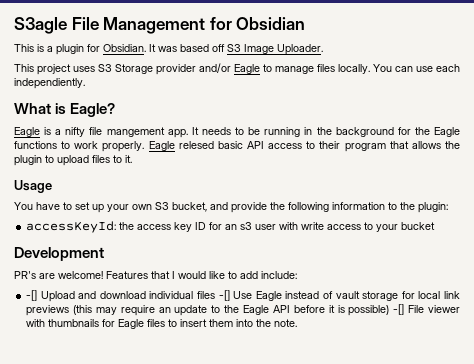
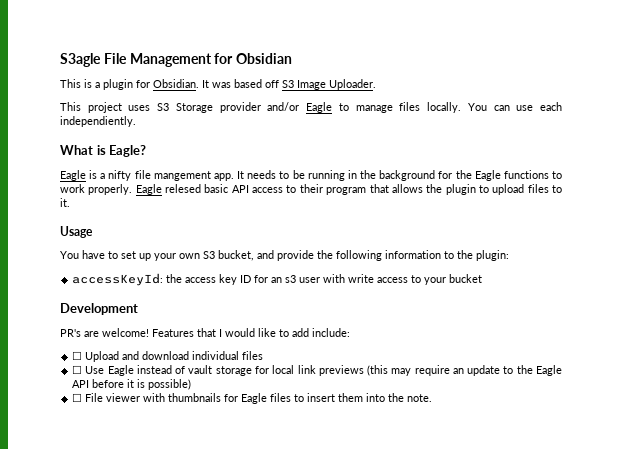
[26,290,38,301] -[] -> [72,351,83,360] ☐
[218,290,230,301] -[] -> [72,365,83,374] // ☐
[393,304,405,315] -[] -> [72,393,83,402] // ☐

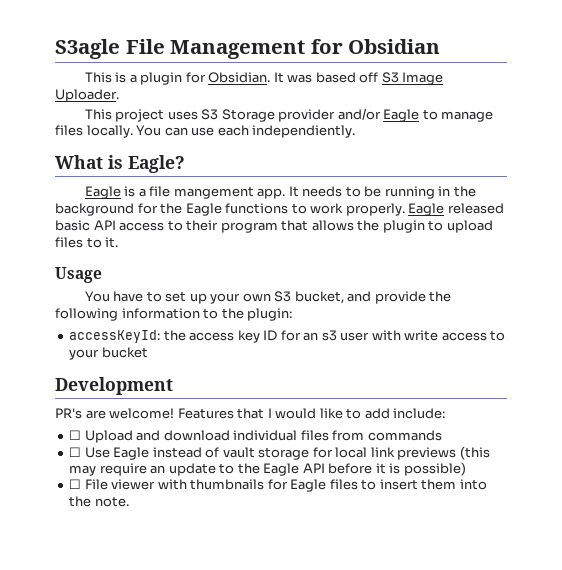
[108,170,132,181] nifty -> (146, 192) none
[165,184,202,193] relesed -> [447,203,504,214] released
(264, 355) none -> [332,430,442,441] from commands

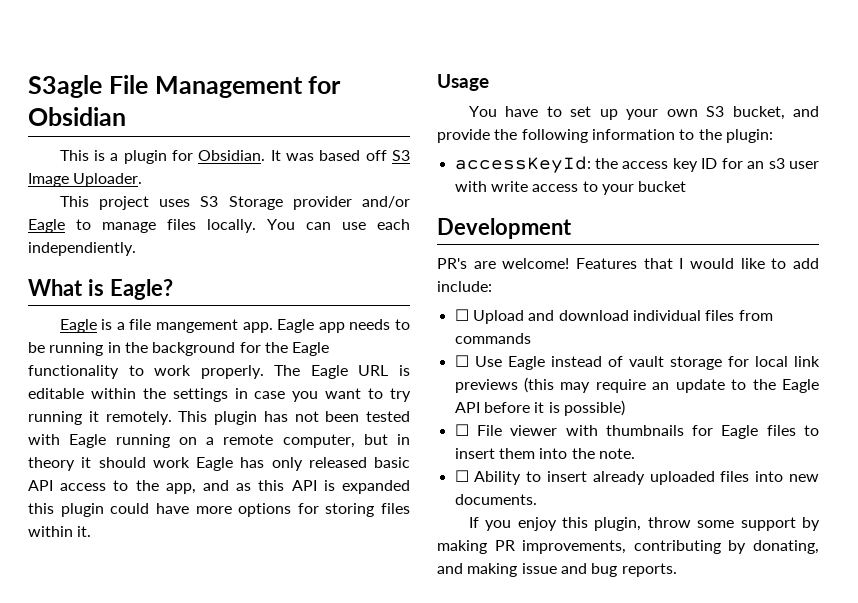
[288,186,299,197] It -> [277,319,345,333] Eagle app
[225,203,289,214] functions -> [28,365,119,379] functionality
[408,203,445,216] Eagle -> [274,365,410,379] [28,388,412,402] [28,411,410,425] [28,434,410,448] [28,457,303,471] The Eagle URL is editable within the settings in case you want to try running it remotely. This plugin has not been tested with Eagle running on a remote computer, but in theory it should work Eagle has only
[186,220,493,233] [55,237,102,248] their program that allows the plugin to upload files to -> [135,480,410,494] [28,503,410,517] [28,526,73,537] the app, and as this API is expanded this plugin could have more options for storing files within
(129, 501) none -> [454,470,819,485] [454,494,537,505] [468,517,820,531] [437,540,819,554] [437,563,677,577] // ☐ Ability to insert already uploaded files into new documents. // If you enjoy this plugin, throw some support by making PR improvements, contributing by donating, and making issue and bug reports.

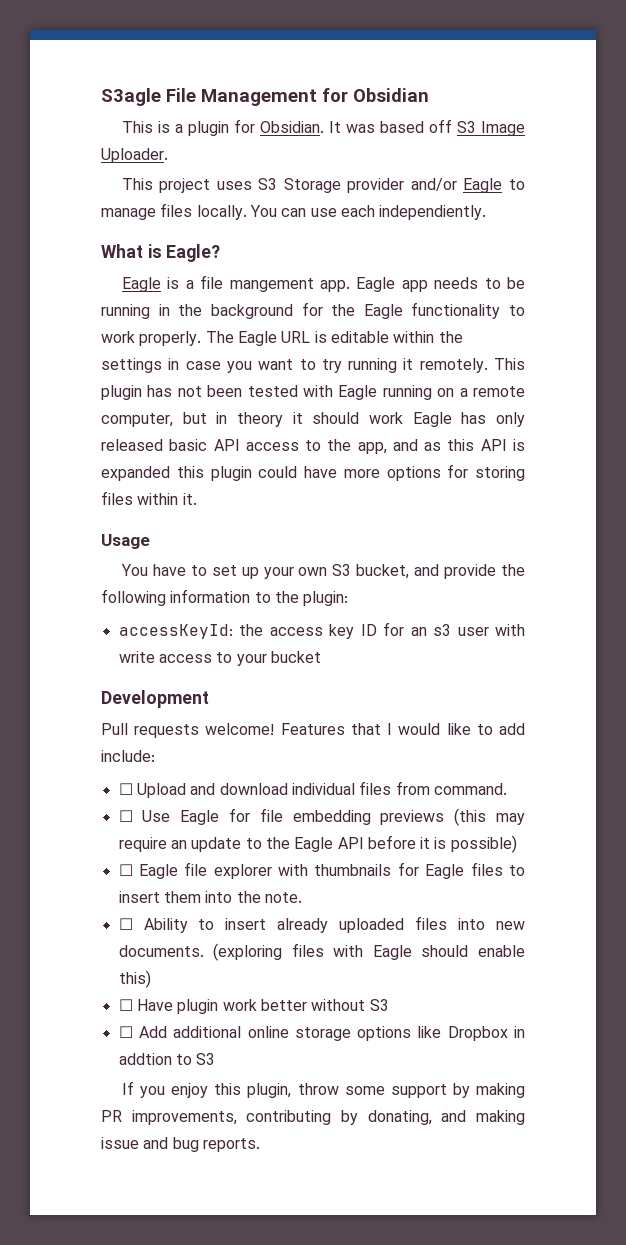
[437,258,496,269] PR's are -> [101,723,200,738] Pull requests
[454,333,531,344] commands -> [433,783,507,795] command.
[550,356,820,370] instead of vault storage for local link -> [229,808,371,825] for file embedding
[476,425,558,436] File viewer -> [138,862,272,879] Eagle file explorer
(537, 499) none -> [213,943,525,961] [118,970,151,988] [118,999,389,1014] [118,1026,525,1041] [118,1053,216,1065] (exploring files with Eagle should enable this) // ☐ Have plugin work better without S3 // ☐ Add additional online storage options like Dropbox in addtion to S3

